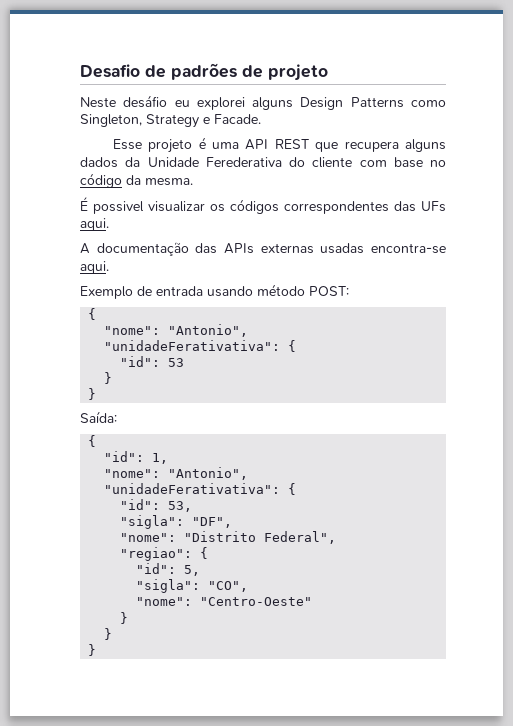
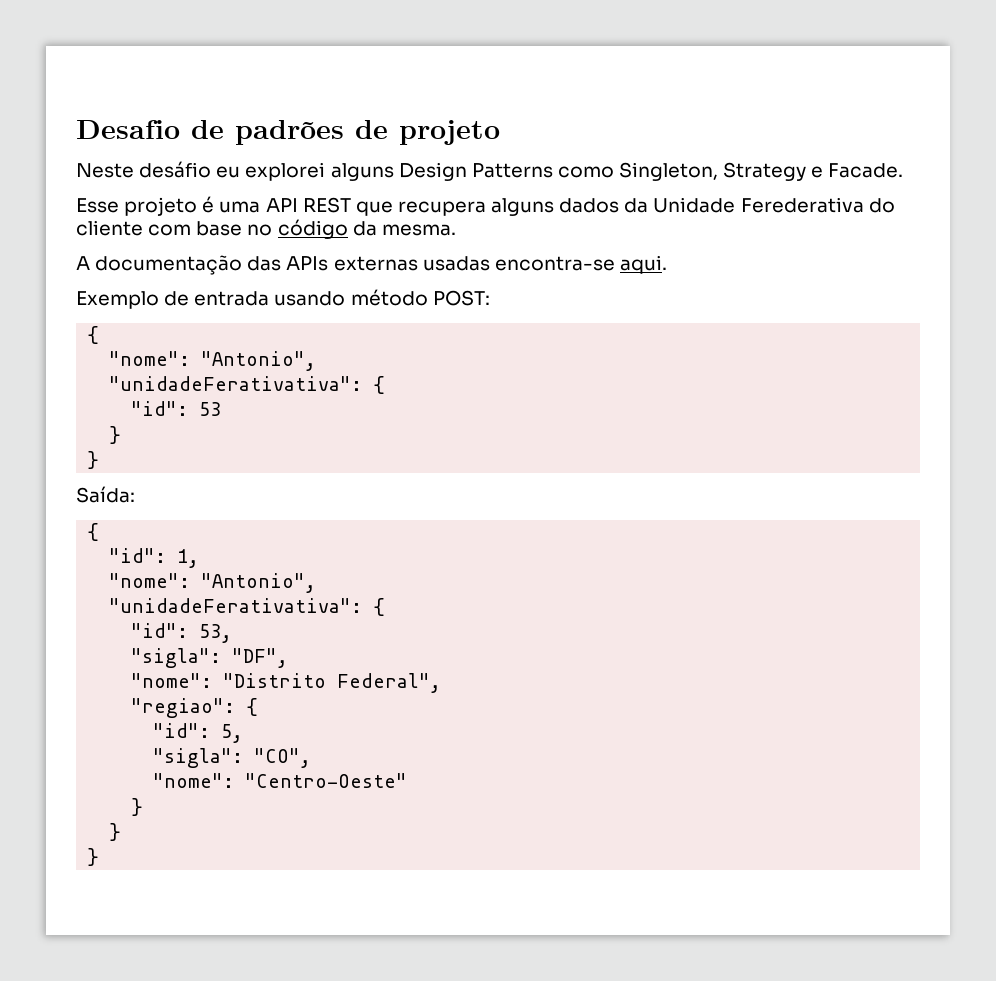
[80,197,446,214] [80,218,109,231] // É possivel visualizar os códigos correspondentes das UFs aqui. -> (456, 230) none

